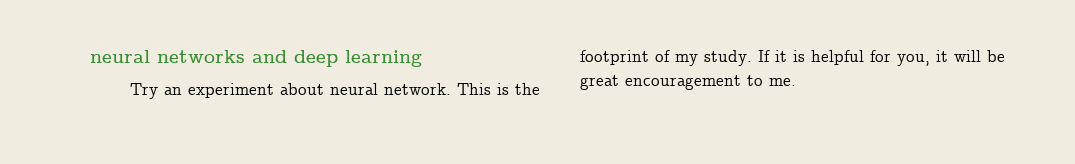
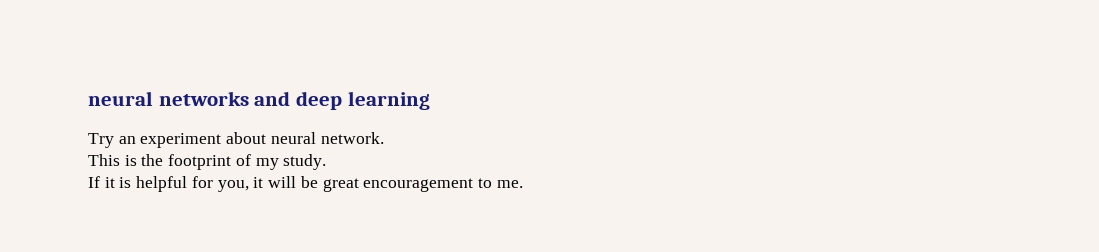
(451, 89) none -> (384, 138) //
(752, 58) none -> (327, 162) //

